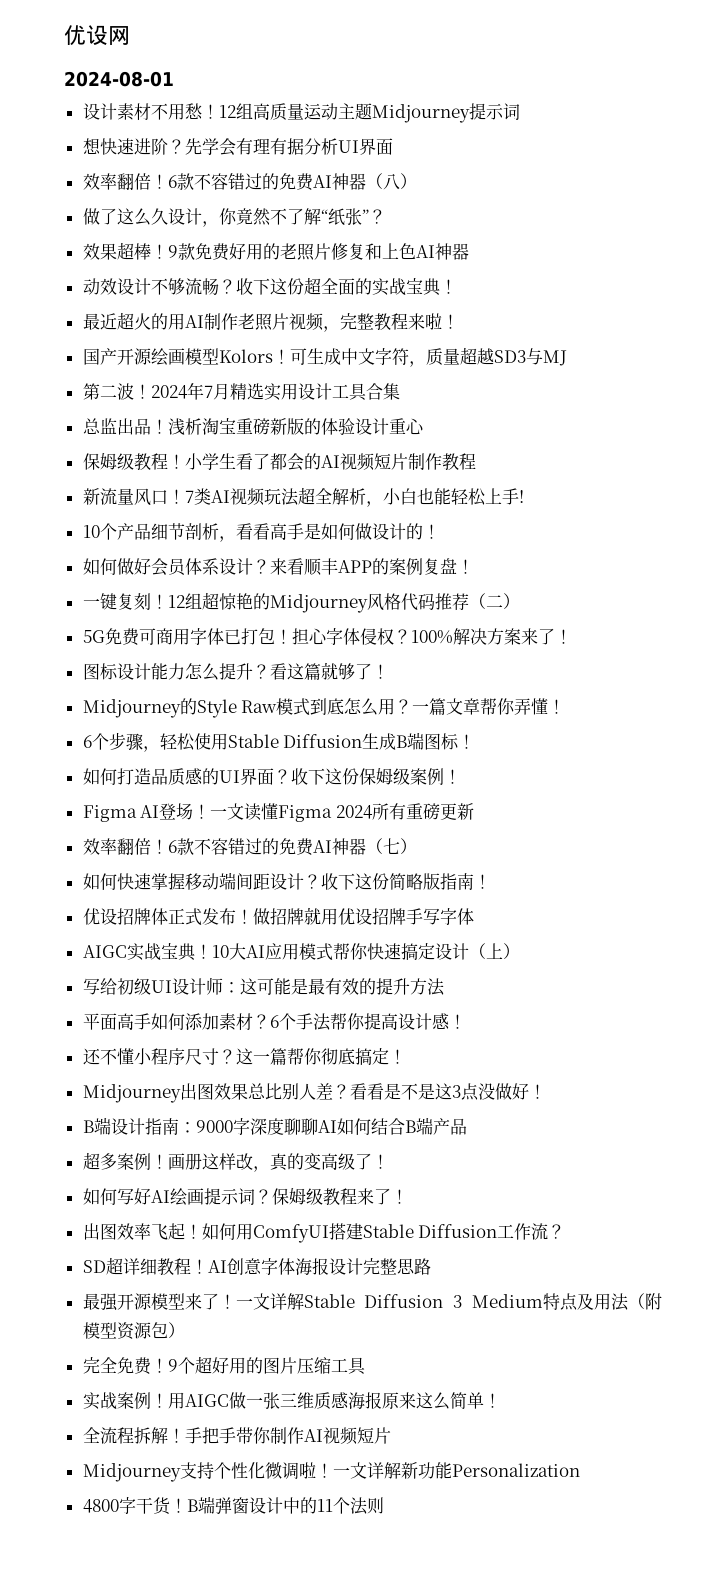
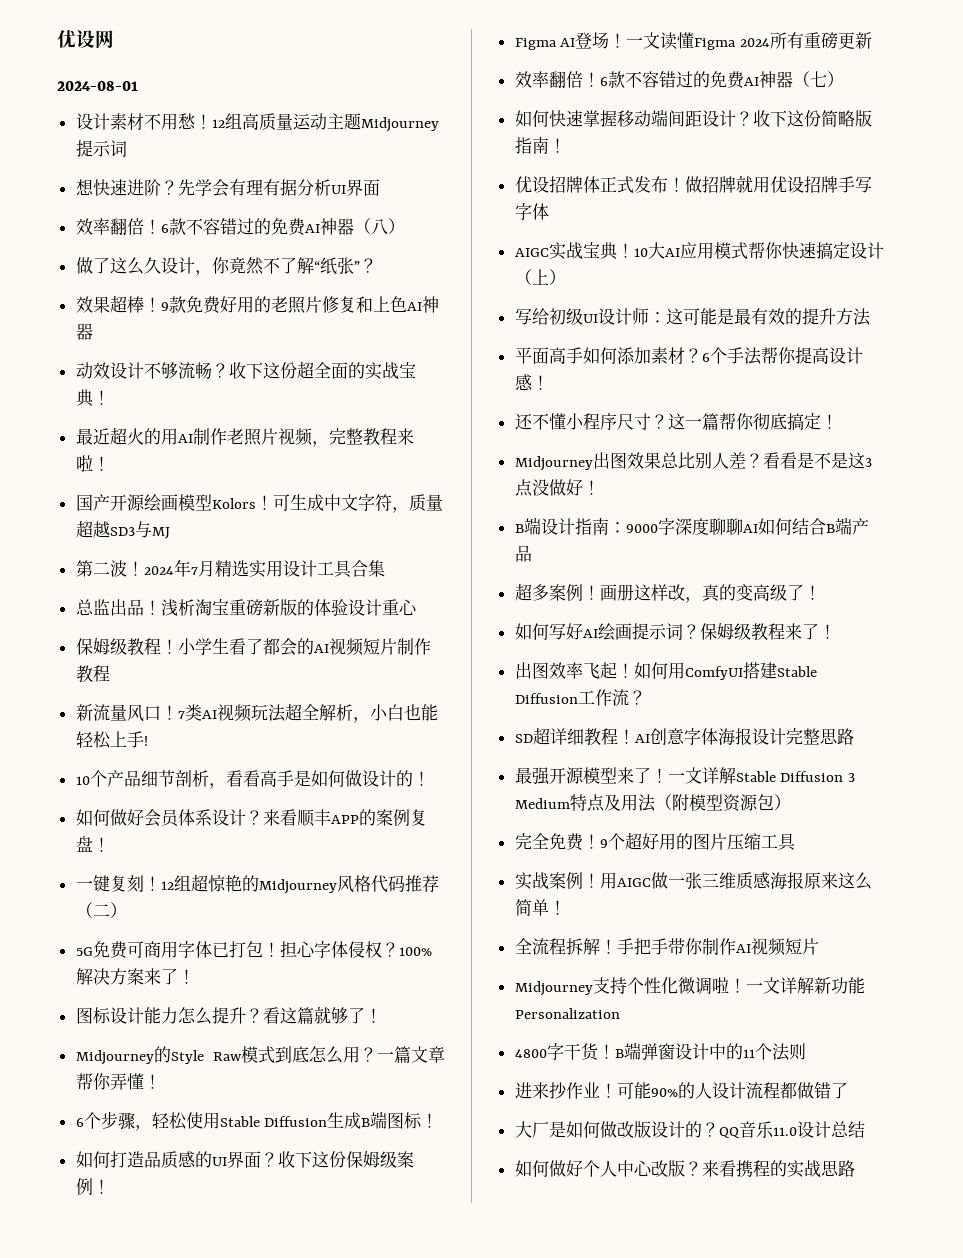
(384, 1505) none -> [514,1082,848,1099] [514,1121,865,1138] [514,1160,855,1178] // 进来抄作业！可能90%的人设计流程都做错了 // 大厂是如何做改版设计的？QQ音乐11.0设计总结 // 如何做好个人中心改版？来看携程的实战思路

